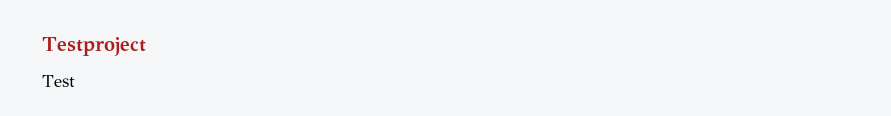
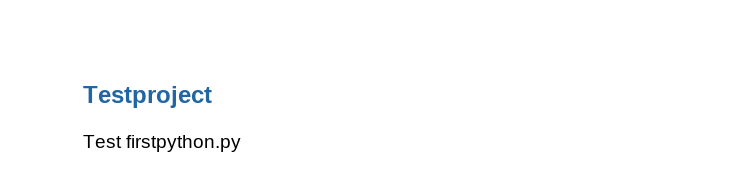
(75, 81) none -> [126,135,242,152] firstpython.py

